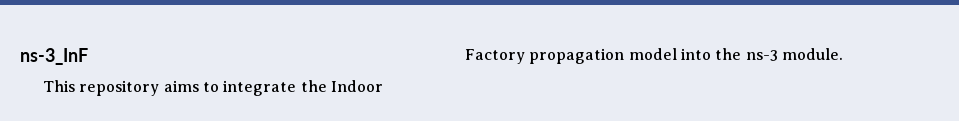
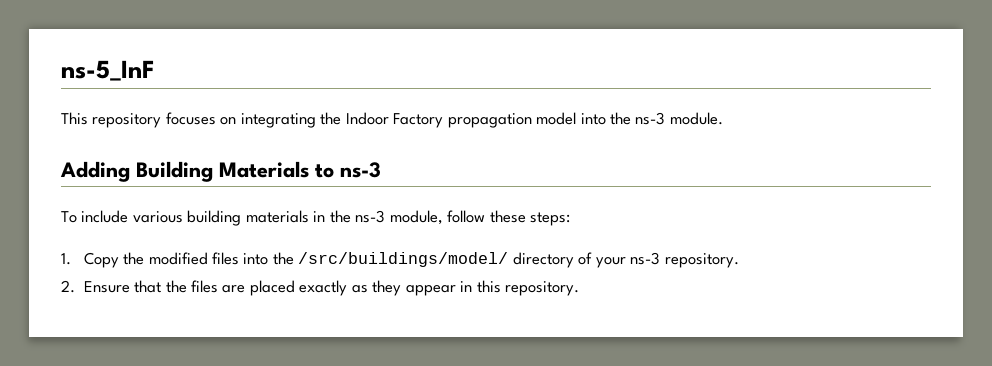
[20,48,88,65] ns-3_InF -> [61,60,154,81] ns-5_InF
[163,80,297,96] aims to integrate -> [165,112,316,128] focuses on integrating
(843, 54) none -> [60,161,381,182] [61,210,571,226] [61,252,739,268] [61,280,580,296] // Adding Building Materials to ns-3 // To include various building materials in the ns-3 module, follow these steps: // 1. Copy the modified files into the /src/buildings/model/ directory of your ns-3 repository. // 2. Ensure that the files are placed exactly as they appear in this repository.

